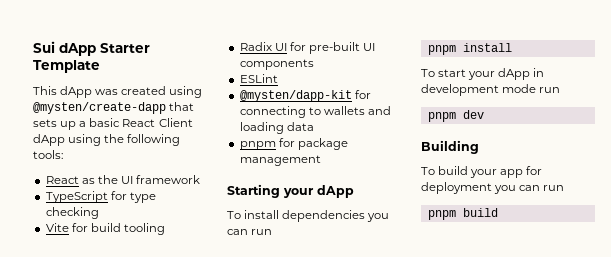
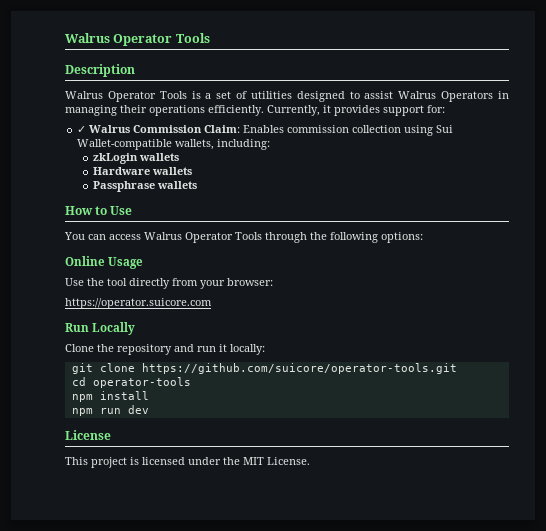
[33,41,150,56] [33,60,100,73] [33,86,203,98] [33,102,195,114] [33,118,193,130] [33,134,181,146] [33,150,63,159] [45,175,201,184] [45,191,156,203] [45,207,99,219] [45,223,165,235] [239,42,376,54] [239,59,314,70] [239,74,278,83] [239,90,371,102] [239,106,391,118] [239,122,314,134] [239,138,348,150] [239,155,321,166] [227,184,354,198] [227,210,390,222] [227,229,273,235] [427,43,512,55] [421,68,545,80] [421,84,561,96] [427,110,484,122] [421,140,479,154] [421,166,543,178] [421,182,565,194] [427,208,498,220] Sui dApp Starter Template // This dApp was created using @mysten/create-dapp that sets up a basic React Client dApp using the following tools: // React as the UI framework // TypeScript for type checking // Vite for build tooling // Radix UI for pre-built UI components // ESLint // @mysten/dapp-kit for connecting to wallets and loading data // pnpm for package management // Starting your dApp // To install dependencies you can run // pnpm install // To start your dApp in development mode run // pnpm dev // Building // To build your app for deployment you can run // pnpm build -> [65,33,210,46] [65,64,135,77] [65,91,510,102] [65,105,445,116] [77,125,454,136] [77,139,271,150] [93,153,180,164] [93,167,193,175] [93,181,198,192] [65,206,133,215] [64,232,423,243] [65,256,144,269] [65,278,273,289] [65,298,212,309] [65,322,136,335] [65,344,265,355] [71,363,457,374] [71,377,191,388] [71,391,149,402] [71,405,149,416] [65,430,111,440] [65,457,310,468] Walrus Operator Tools // Description // Walrus Operator Tools is a set of utilities designed to assist Walrus Operators in managing their operations efficiently. Currently, it provides support for: // ✓ Walrus Commission Claim: Enables commission collection using Sui Wallet-compatible wallets, including: // zkLogin wallets // Hardware wallets // Passphrase wallets // How to Use // You can access Walrus Operator Tools through the following options: // Online Usage // Use the tool directly from your browser: // https://operator.suicore.com // Run Locally // Clone the repository and run it locally: // git clone https://github.com/suicore/operator-tools.git // cd operator-tools // npm install // npm run dev // License // This project is licensed under the MIT License.

